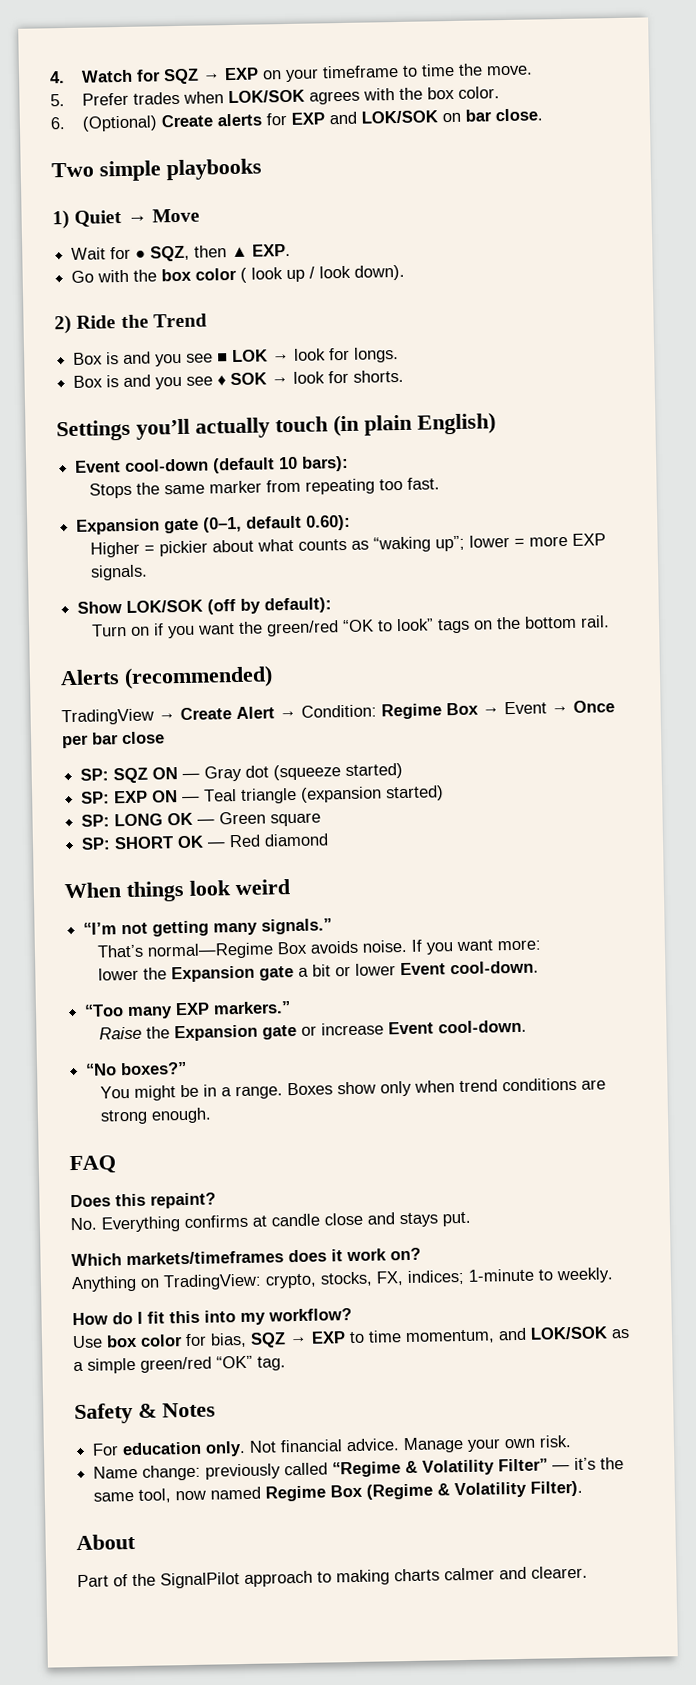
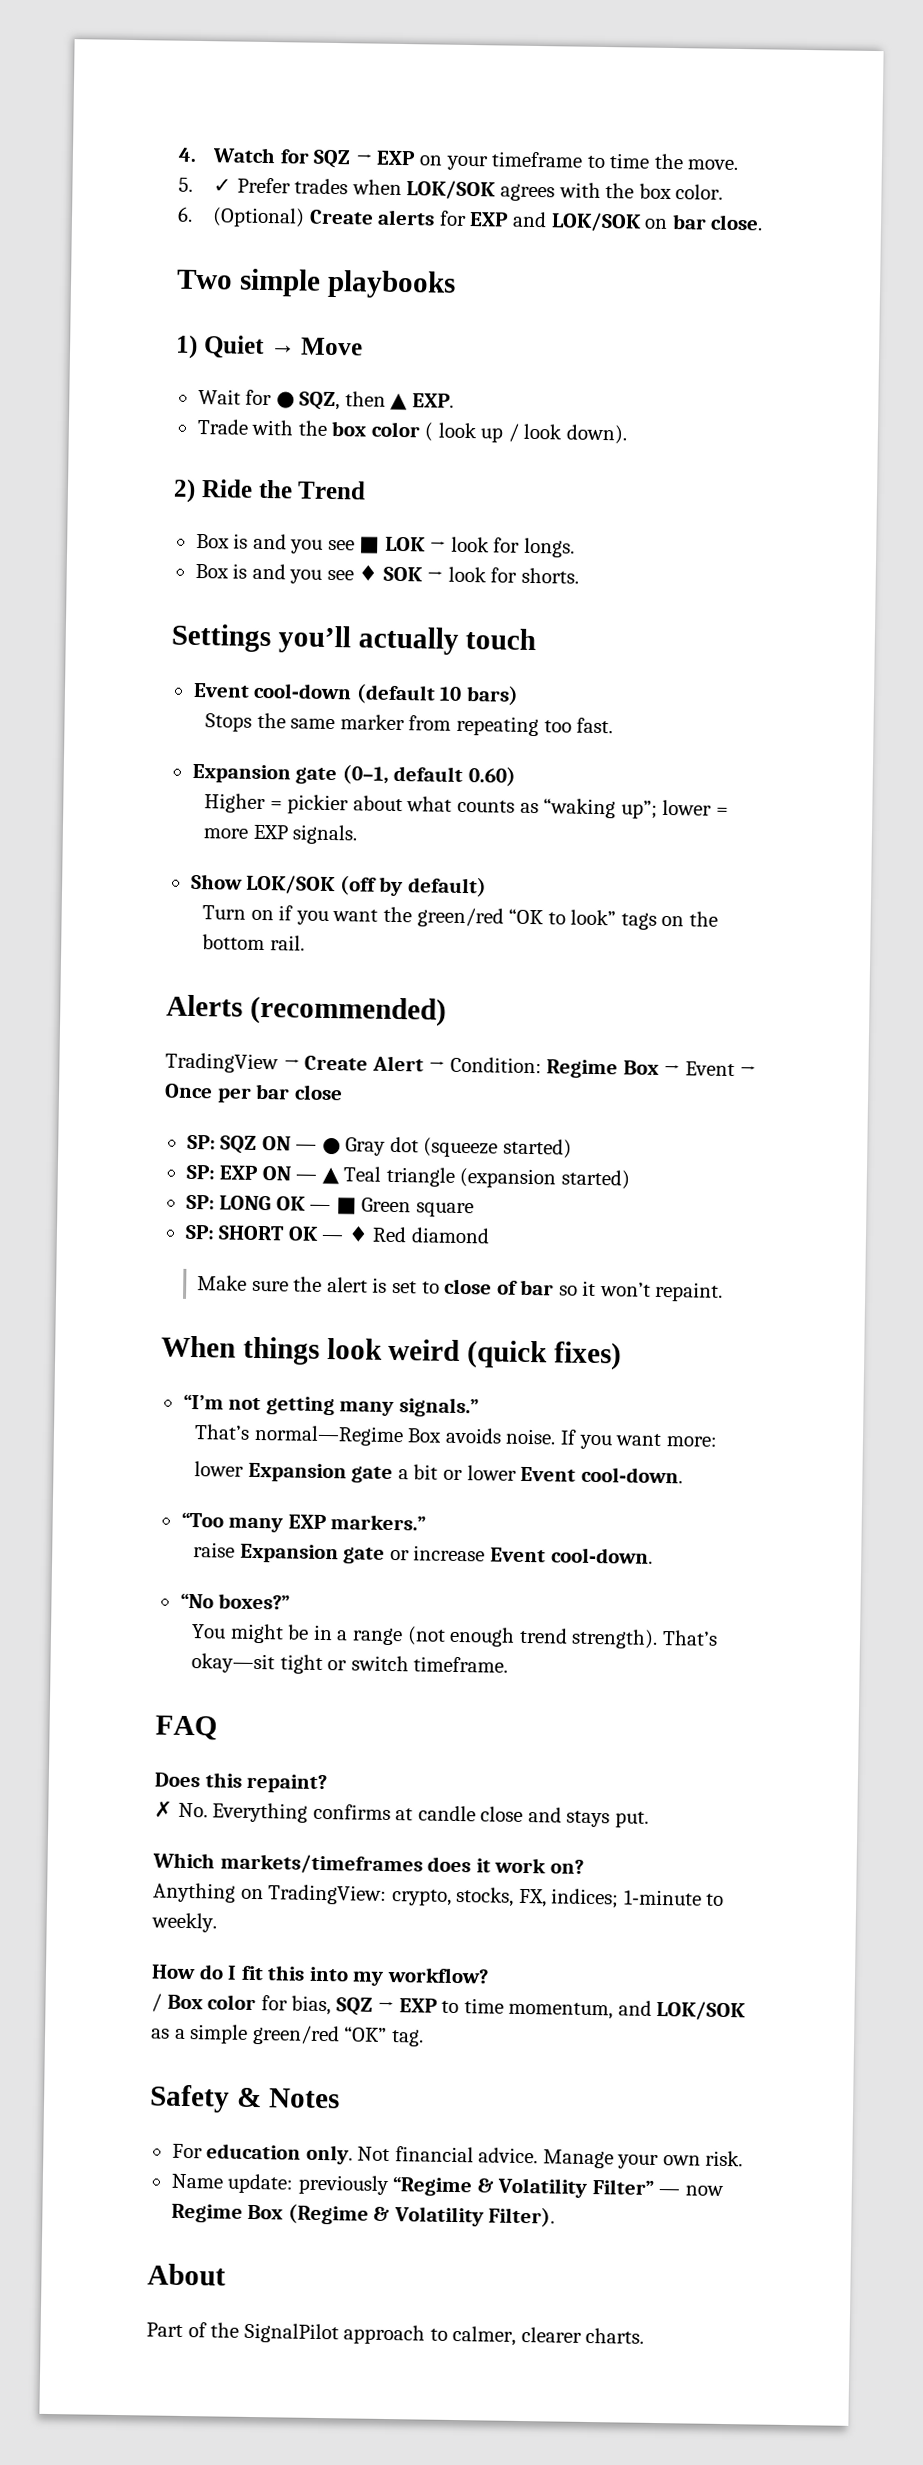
(65, 100) none -> [213,178,233,193] ✓
[71,270,95,283] Go -> [196,418,249,435] Trade
[333,412,496,437] (in plain English) -> (537, 639) none
[301,455,350,472] bars): -> [465,685,519,706] bars)
[306,514,352,531] 0.60): -> [467,766,516,787] 0.60)
[264,597,333,614] default): -> [406,876,487,898] default)
(201, 776) none -> [321,1137,341,1155] ●
(201, 799) none -> [321,1166,340,1185] ▲
(216, 822) none -> [335,1197,357,1215] ■
(227, 845) none -> [347,1225,369,1242] ♦
(330, 840) none -> [197,1275,724,1302] // Make sure the alert is set to close of bar so it won’t repaint.
(290, 887) none -> [466,1340,623,1371] (quick fixes)
[143,967,168,980] the -> (245, 1469) none
[99,1026,171,1040] Raise the -> [193,1542,236,1558] raise
[235,1077,607,1100] [100,1107,213,1125] range. Boxes show only when trend conditions are strong enough. -> [352,1626,718,1649] [191,1653,509,1674] range (not enough trend strength). That’s okay—sit tight or switch timeframe.
(216, 1200) none -> [154,1800,173,1818] ✗
[72,1334,138,1349] Use box -> [151,1993,203,2012] / Box
[142,1462,329,1481] change: previously called -> [227,2173,389,2196] update: previously
[574,1457,625,1470] [93,1486,262,1503] it’s the same tool, now named -> [684,2185,724,2196] now
[336,1565,588,1586] making charts calmer and clearer. -> [452,2325,645,2346] calmer, clearer charts.

